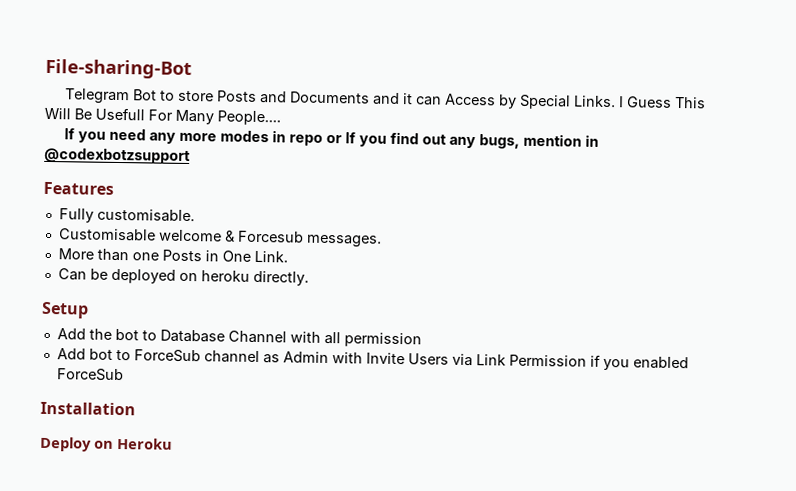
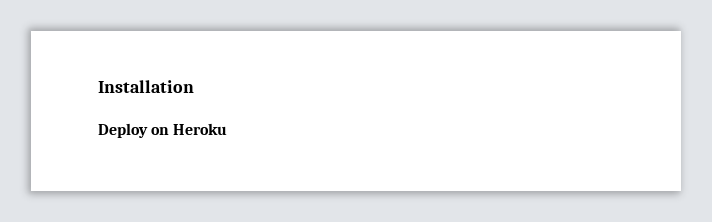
[45,58,192,80] [64,88,706,110] [44,107,281,126] [63,128,599,149] [44,147,191,165] [43,181,114,195] [58,208,195,223] [58,228,382,248] [57,248,288,263] [57,268,309,286] [41,301,89,319] [56,328,422,348] [56,348,689,371] [56,368,124,382] File-sharing-Bot // Telegram Bot to store Posts and Documents and it can Access by Special Links. I Guess This Will Be Usefull For Many People.... // If you need any more modes in repo or If you find out any bugs, mention in @codexbotzsupport // Features // Fully customisable. // Customisable welcome & Forcesub messages. // More than one Posts in One Link. // Can be deployed on heroku directly. // Setup // Add the bot to Database Channel with all permission // Add bot to ForceSub channel as Admin with Invite Users via Link Permission if you enabled ForceSub // -> (98, 86) none

